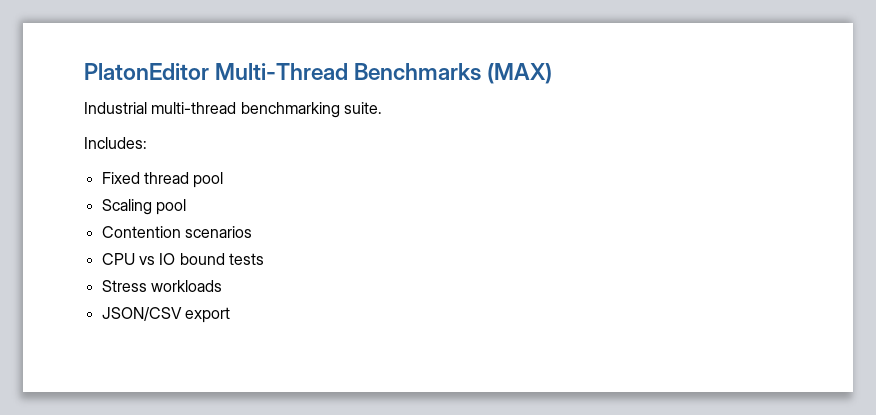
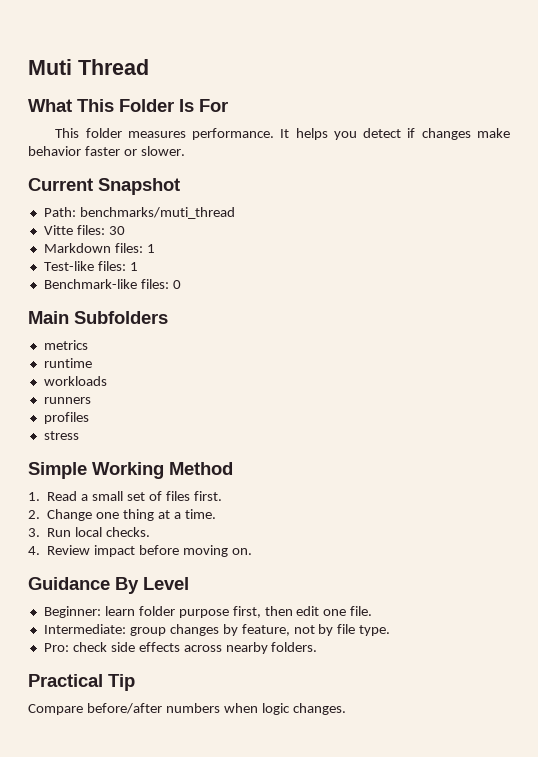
[84,63,553,84] [84,102,382,118] [84,137,147,149] [101,172,224,188] [101,199,186,215] [101,226,252,238] [101,253,264,265] [101,280,222,292] [101,307,230,323] PlatonEditor Multi-Thread Benchmarks (MAX) // Industrial multi-thread benchmarking suite. // Includes: // Fixed thread pool // Scaling pool // Contention scenarios // CPU vs IO bound tests // Stress workloads // JSON/CSV export -> [28,59,149,75] [28,99,228,112] [55,128,510,140] [28,146,185,156] [28,178,180,195] [43,207,235,219] [43,225,125,235] [43,243,155,253] [43,261,138,271] [43,279,181,289] [28,311,168,324] [43,340,88,350] [43,358,92,368] [43,376,107,386] [43,397,91,404] [43,412,89,424] [43,431,79,440] [28,462,233,479] [28,491,222,501] [28,509,216,521] [28,527,151,537] [28,545,252,557] [28,577,189,594] [43,606,373,618] [43,624,391,636] [43,642,318,654] [28,674,135,691] [28,703,346,715] Muti Thread // What This Folder Is For // This folder measures performance. It helps you detect if changes make behavior faster or slower. // Current Snapshot // Path: benchmarks/muti_thread // Vitte files: 30 // Markdown files: 1 // Test-like files: 1 // Benchmark-like files: 0 // Main Subfolders // metrics // runtime // workloads // runners // profiles // stress // Simple Working Method // 1. Read a small set of files first. // 2. Change one thing at a time. // 3. Run local checks. // 4. Review impact before moving on. // Guidance By Level // Beginner: learn folder purpose first, then edit one file. // Intermediate: group changes by feature, not by file type. // Pro: check side effects across nearby folders. // Practical Tip // Compare before/after numbers when logic changes.

